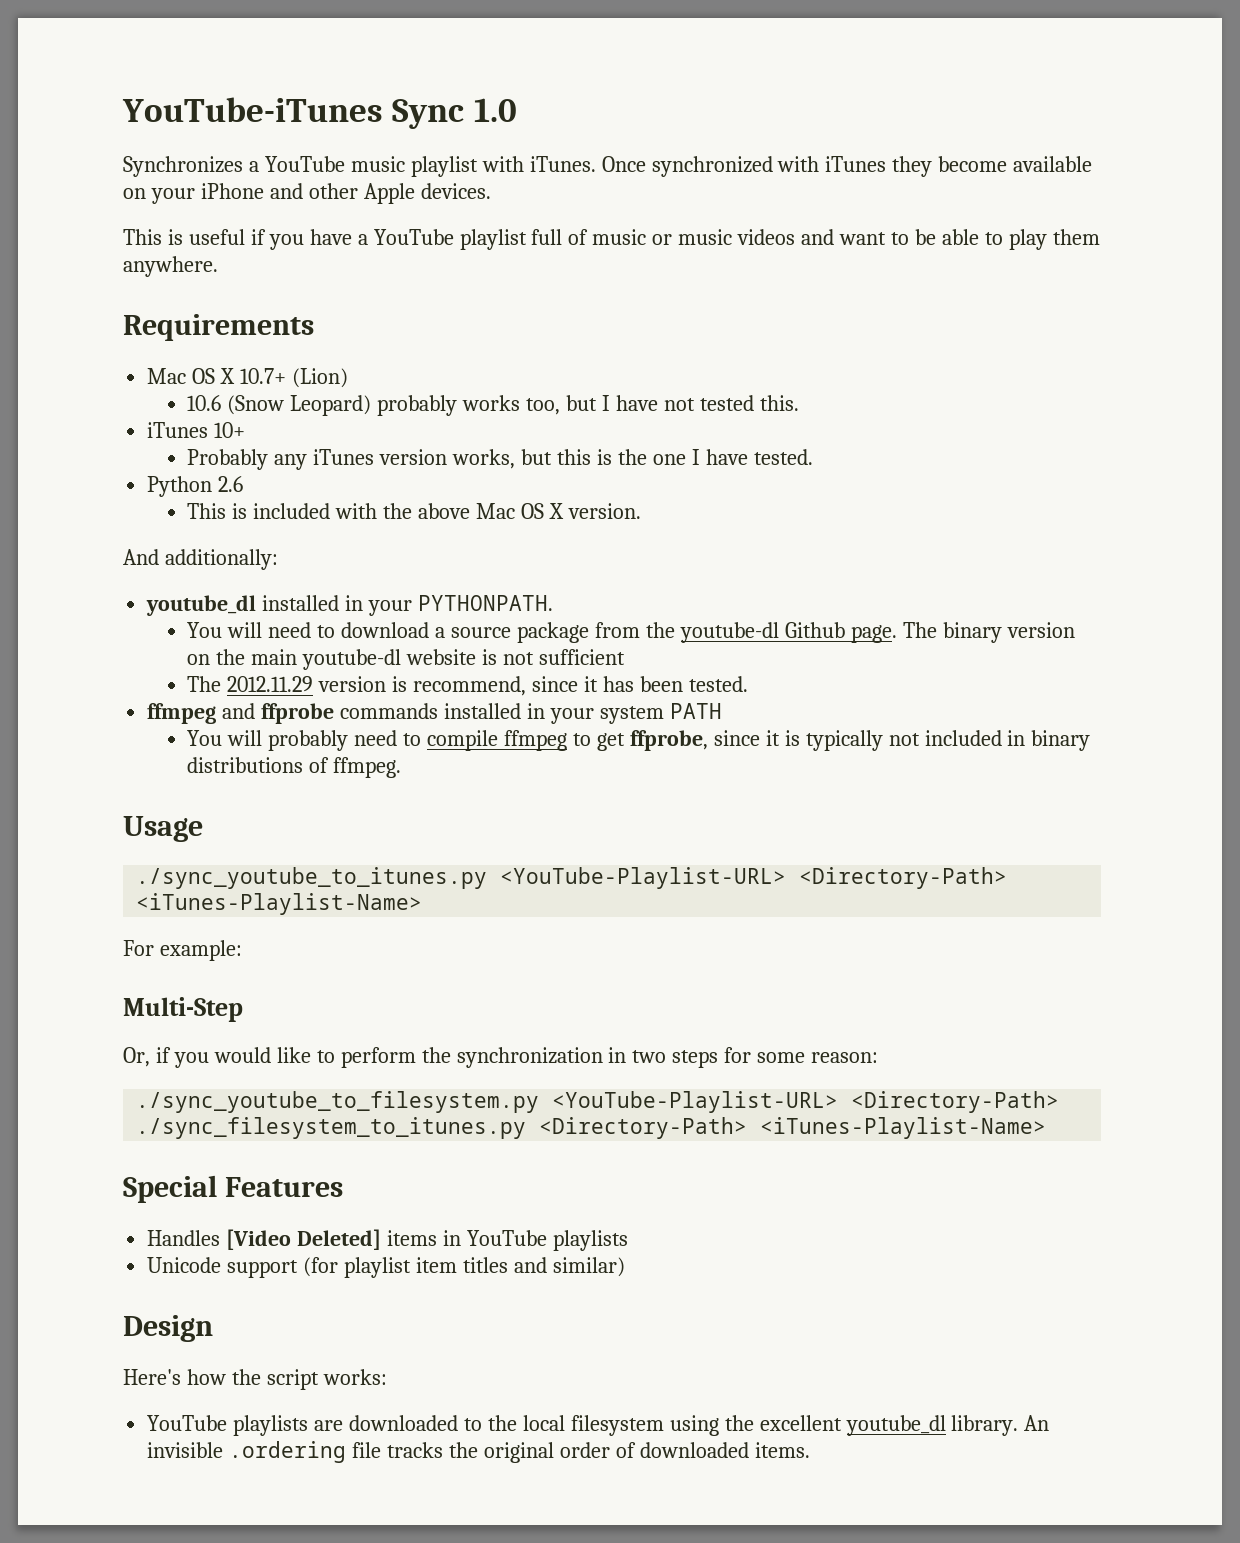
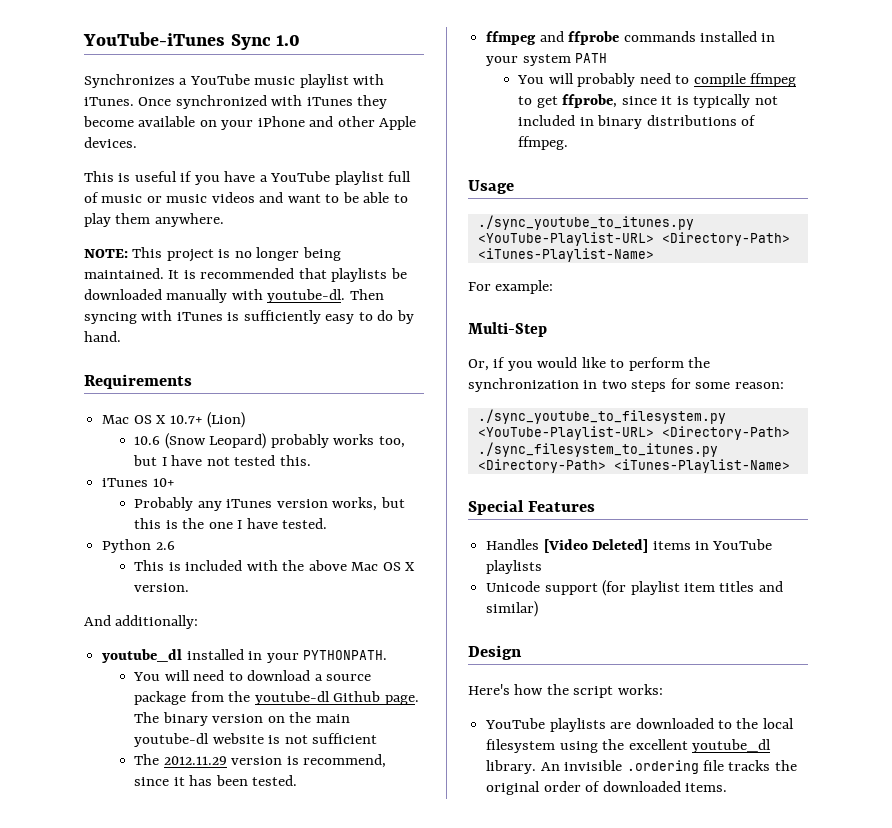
(218, 266) none -> [84,247,341,262] [84,268,407,282] [84,289,384,303] [84,310,414,324] [84,331,121,342] // NOTE: This project is no longer being maintained. It is recommended that playlists be downloaded manually with youtube-dl. Then syncing with iTunes is sufficiently easy to do by hand.

